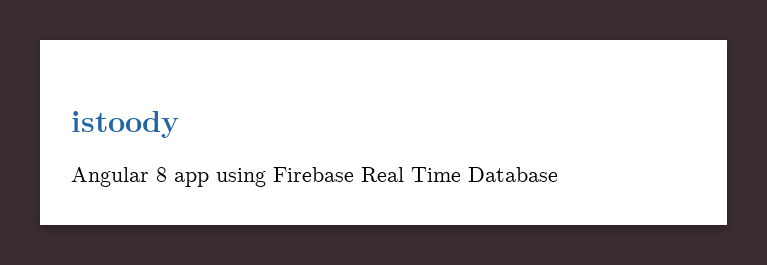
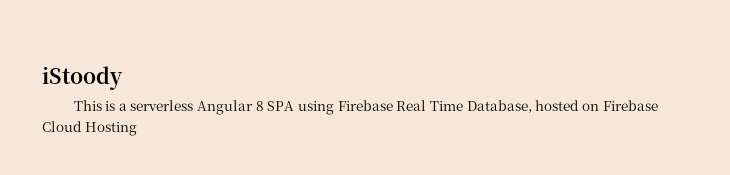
[71,111,179,138] istoody // -> [42,66,123,90] [73,100,194,111] iStoody // This is a serverless
[174,172,209,187] app -> [267,101,295,111] SPA
[468,167,558,182] Database -> [466,100,658,113] [42,121,137,136] Database, hosted on Firebase Cloud Hosting

